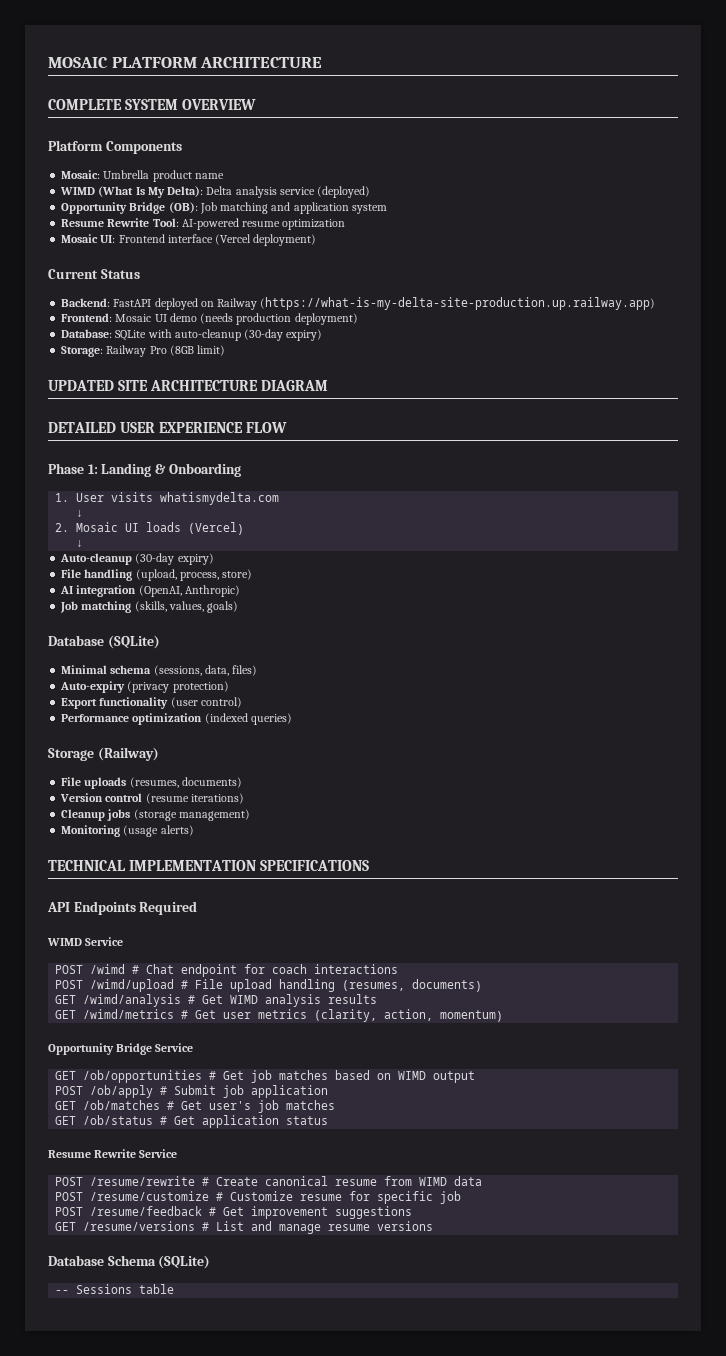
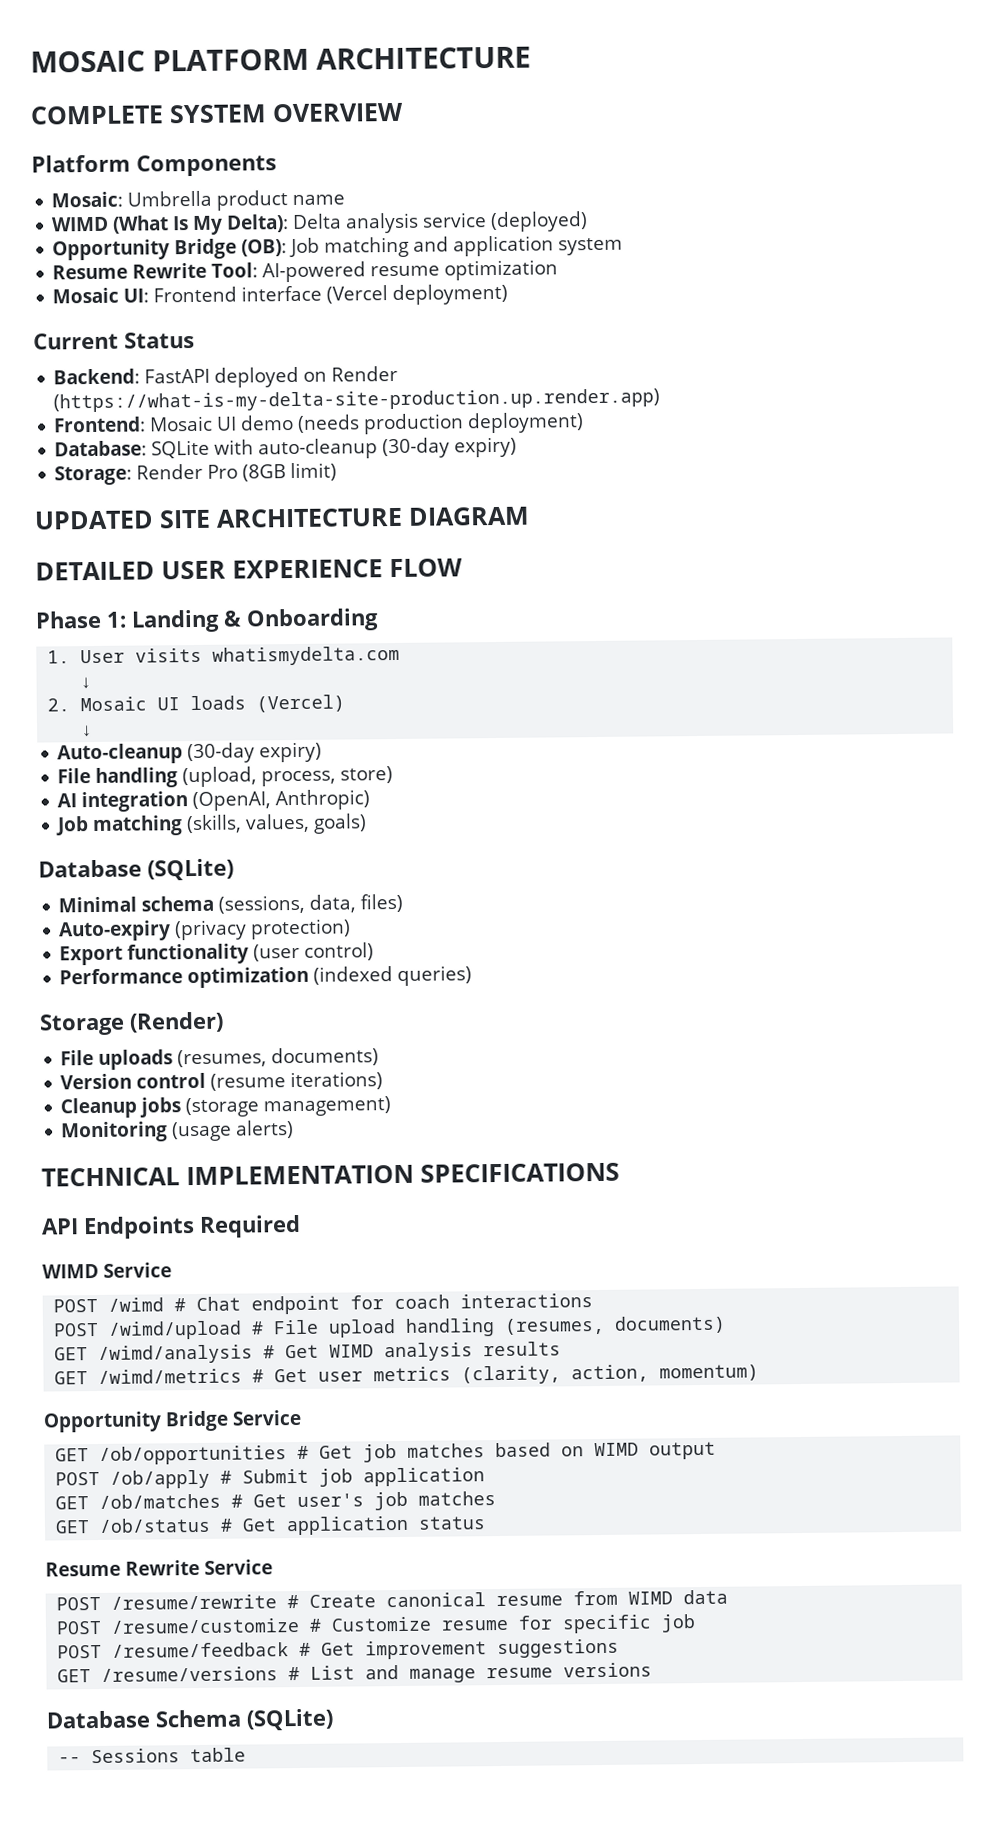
[217,297,656,310] Railway (https://what-is-my-delta-site-production.up.railway.app) -> [331,365,399,382] [53,388,661,413] Render (https://what-is-my-delta-site-production.up.render.app)
[106,345,147,357] Railway -> [136,463,204,480] Render
[97,747,159,761] (Railway) -> [129,1011,224,1033] (Render)

